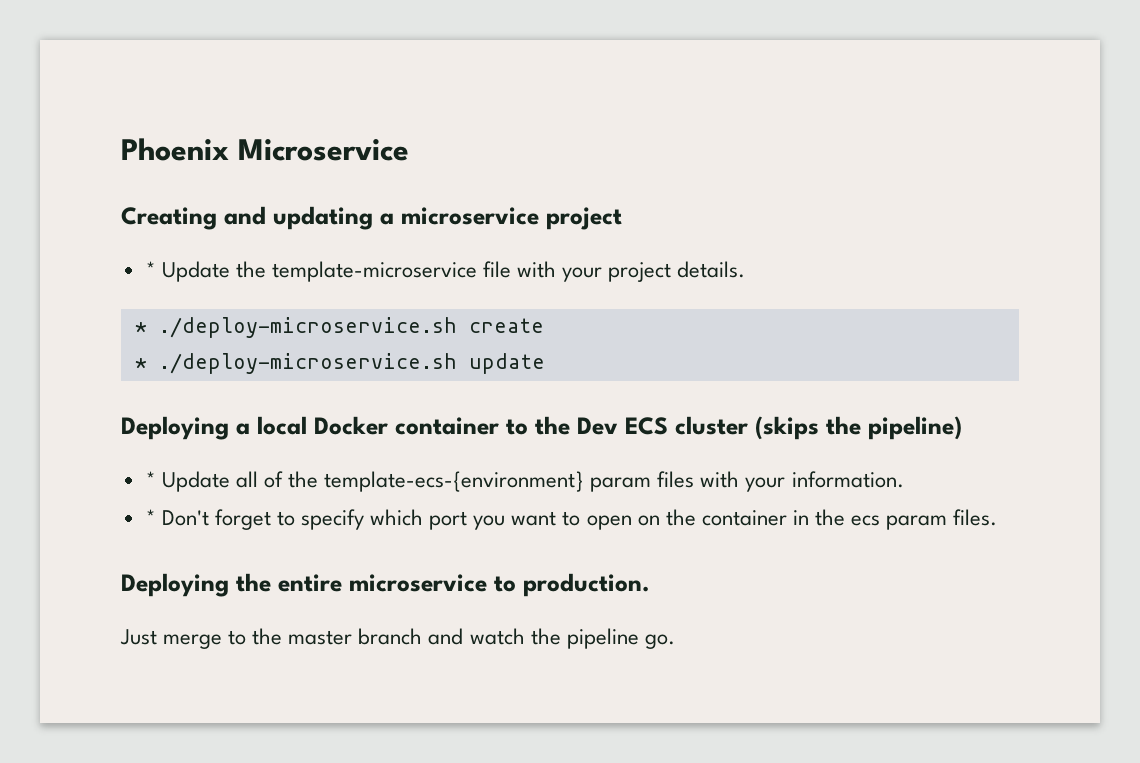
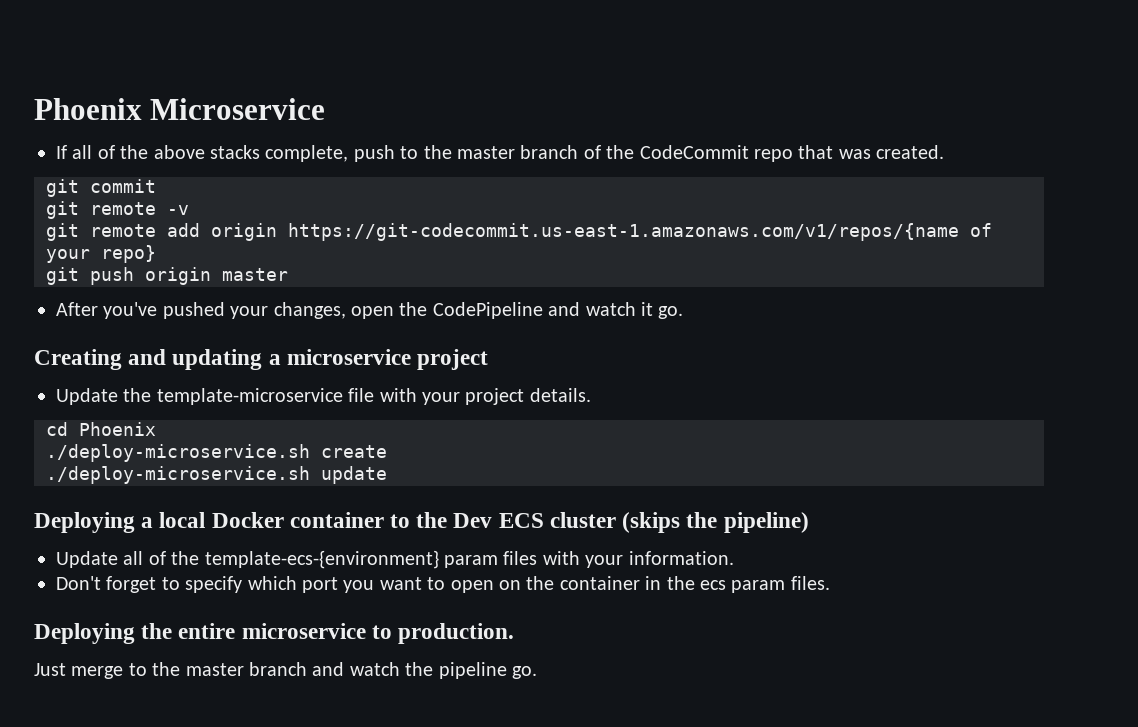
(409, 150) none -> [56,145,945,162] [46,179,156,197] [46,201,189,219] [46,223,992,241] [46,245,156,263] [46,267,288,285] [56,302,684,319] // If all of the above stacks complete, push to the master branch of the CodeCommit repo that was created. // git commit // git remote -v // git remote add origin https://git-codecommit.us-east-1.amazonaws.com/v1/repos/{name of your repo} // git push origin master // After you've pushed your changes, open the CodePipeline and watch it go.
[145,261,156,277] * -> (489, 359) none
[134,322,147,333] * -> [46,422,156,436] cd Phoenix //
[134,358,147,369] * -> (387, 451) none
[145,471,156,487] * -> (809, 522) none
[145,509,156,525] * -> (734, 558) none

